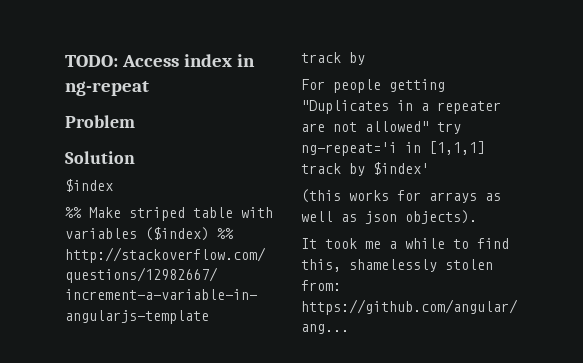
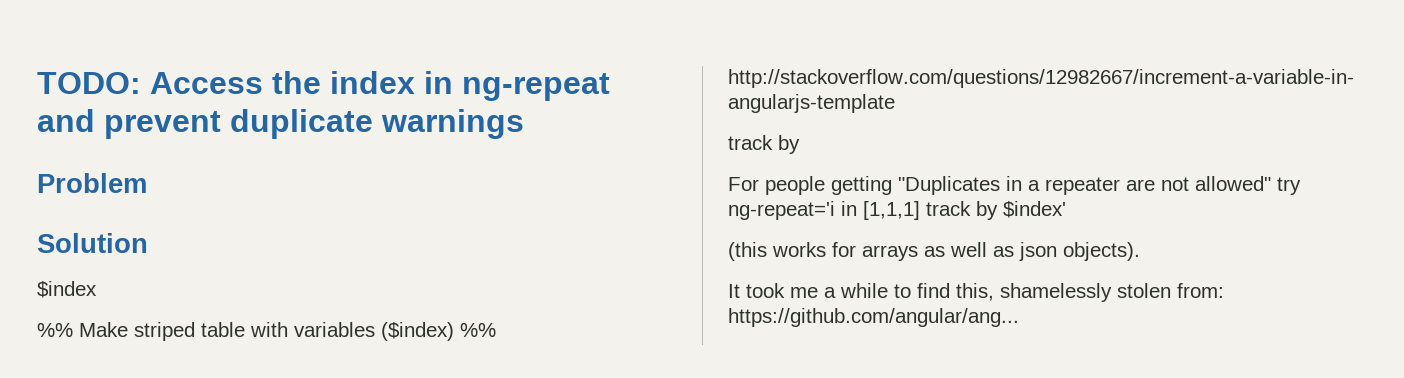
(180, 61) none -> [272,71,321,94] the
(149, 88) none -> [37,109,524,139] and prevent duplicate warnings

